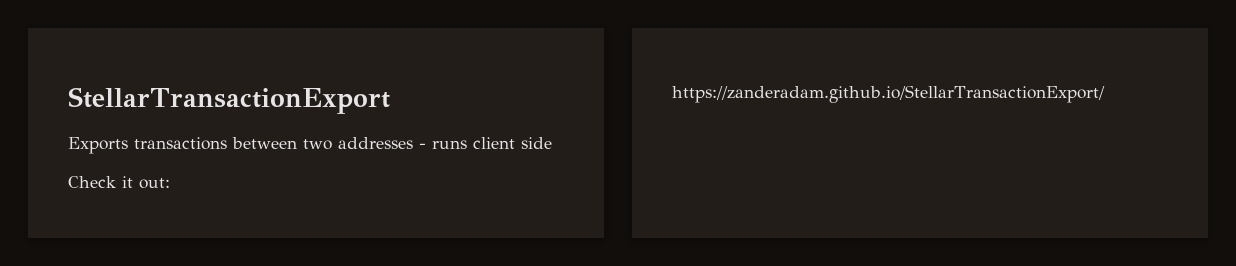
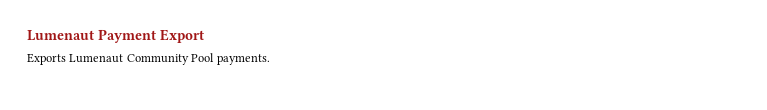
[68,87,390,114] [68,137,552,154] [68,176,170,189] [672,85,1105,103] StellarTransactionExport // Exports transactions between two addresses - runs client side // Check it out: https://zanderadam.github.io/StellarTransactionExport/ -> [27,29,204,43] [27,53,270,65] Lumenaut Payment Export // Exports Lumenaut Community Pool payments.

